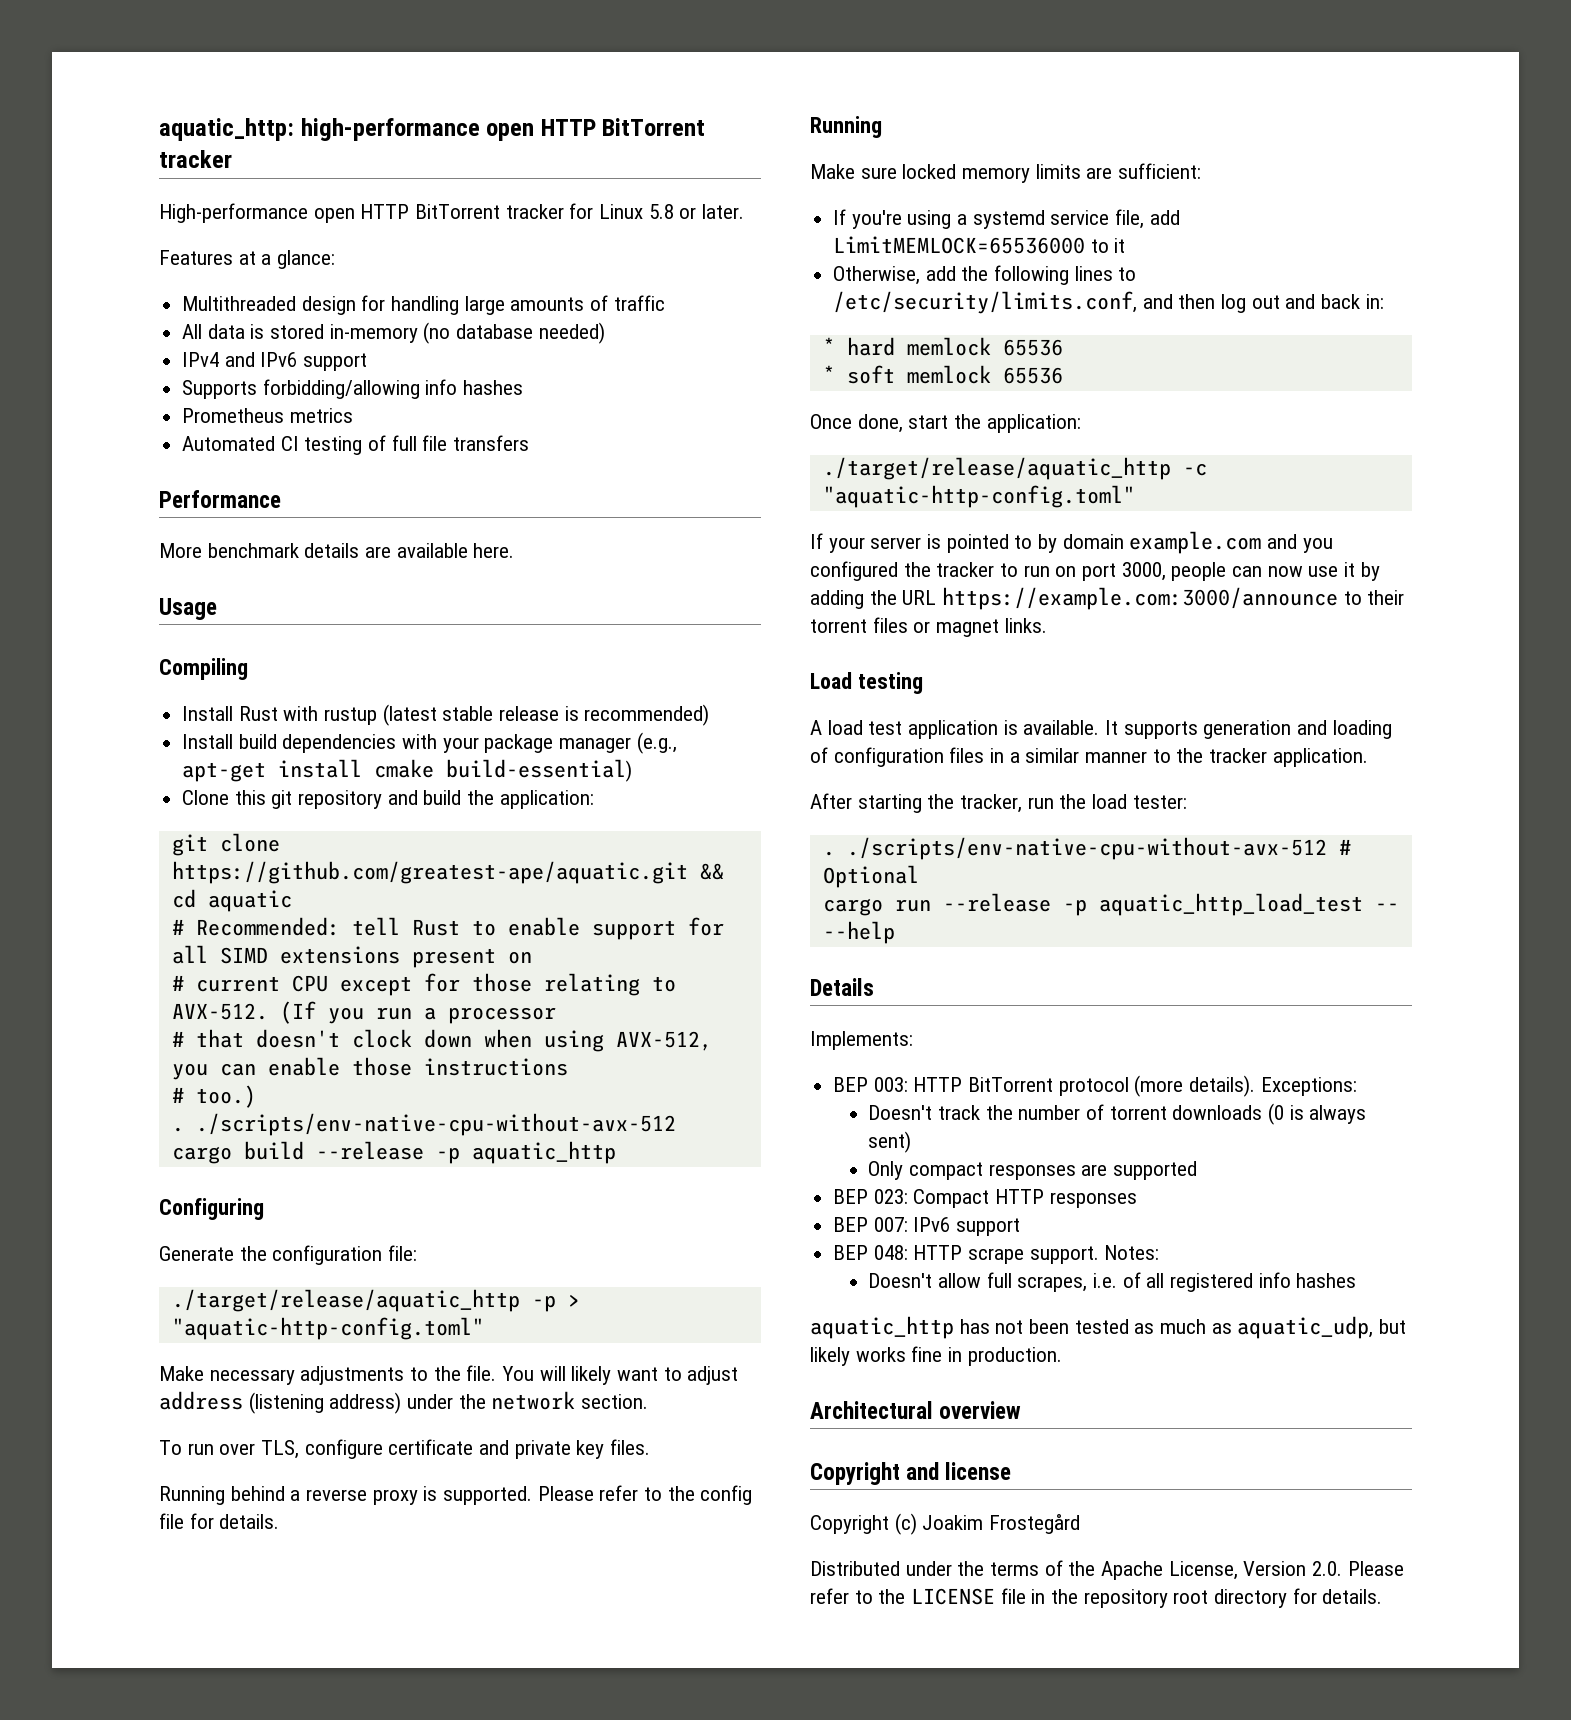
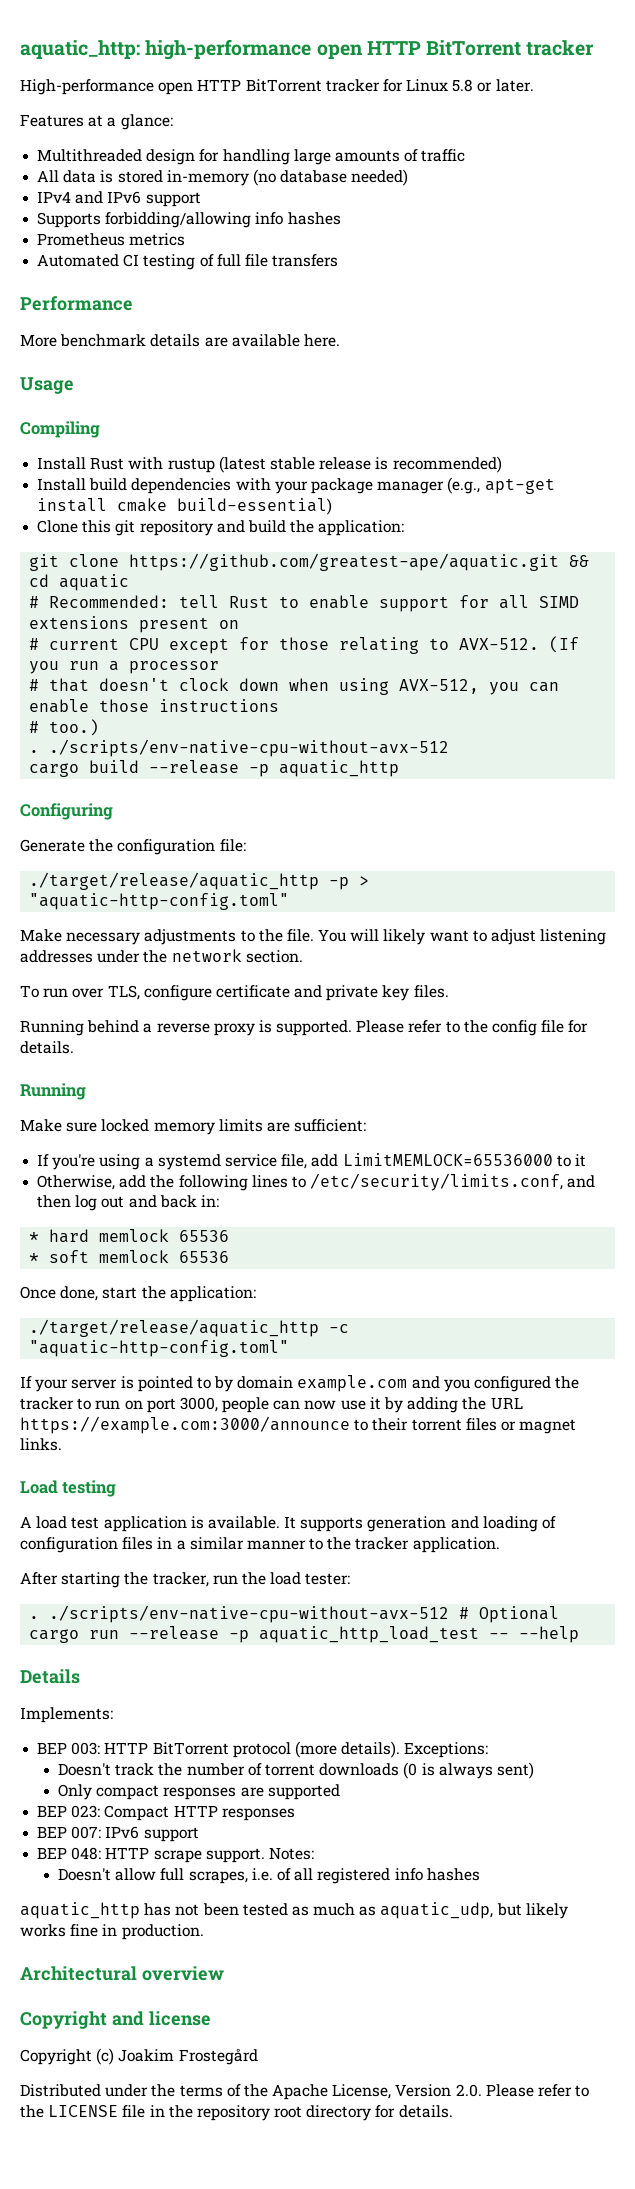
[159,1391,402,1414] address (listening address) -> [540,929,607,945] [20,950,93,963] listening addresses

